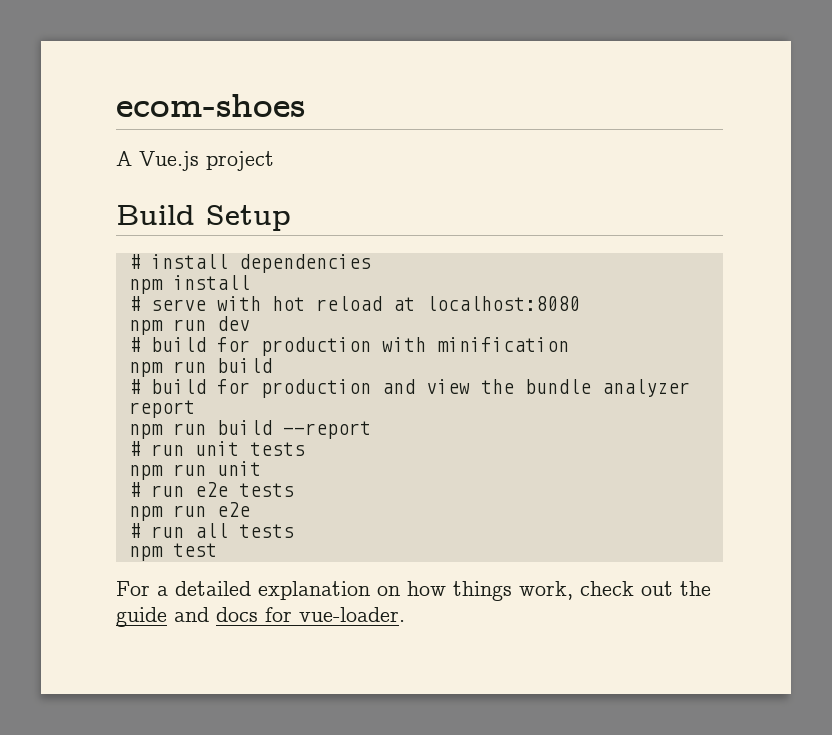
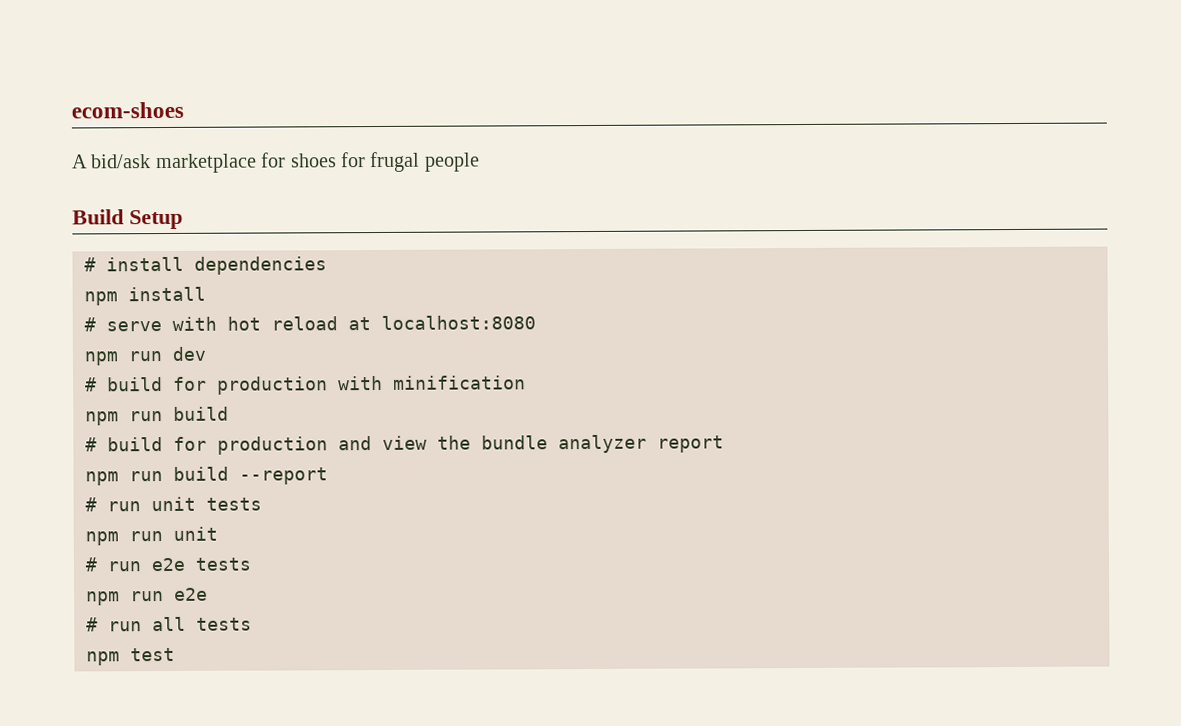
[139,151,274,171] Vue.js project -> [91,151,480,174] bid/ask marketplace for shoes for frugal people
[116,581,711,601] [116,607,405,627] // For a detailed explanation on how things work, check out the guide and docs for vue-loader. -> (175, 654) none

